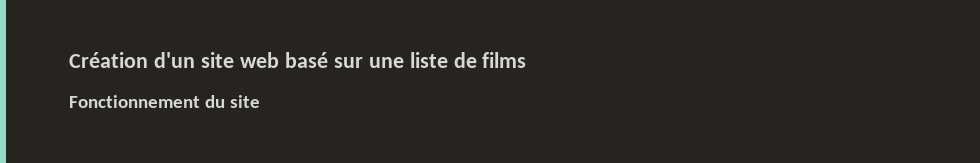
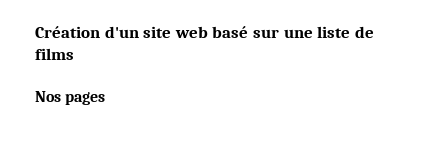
[69,95,261,108] Fonctionnement du site -> [35,91,106,105] Nos pages

